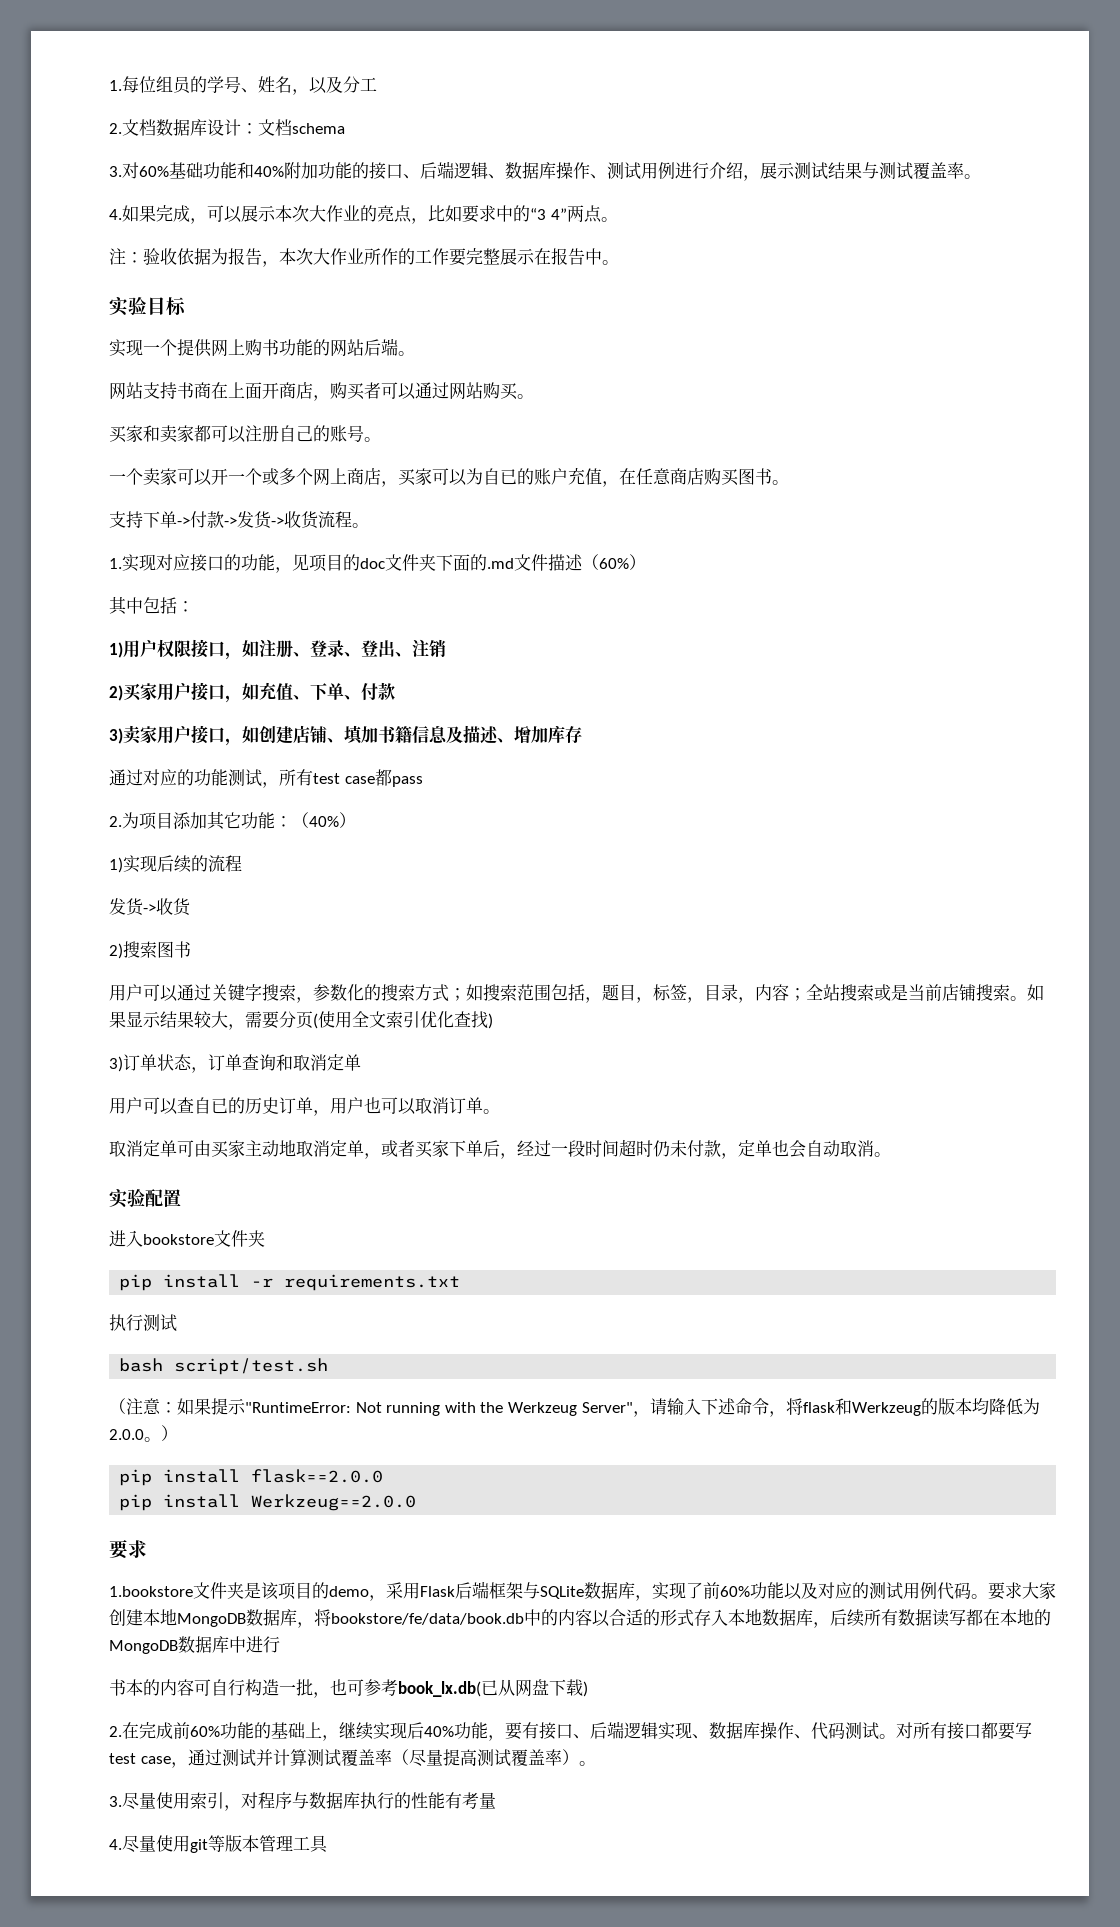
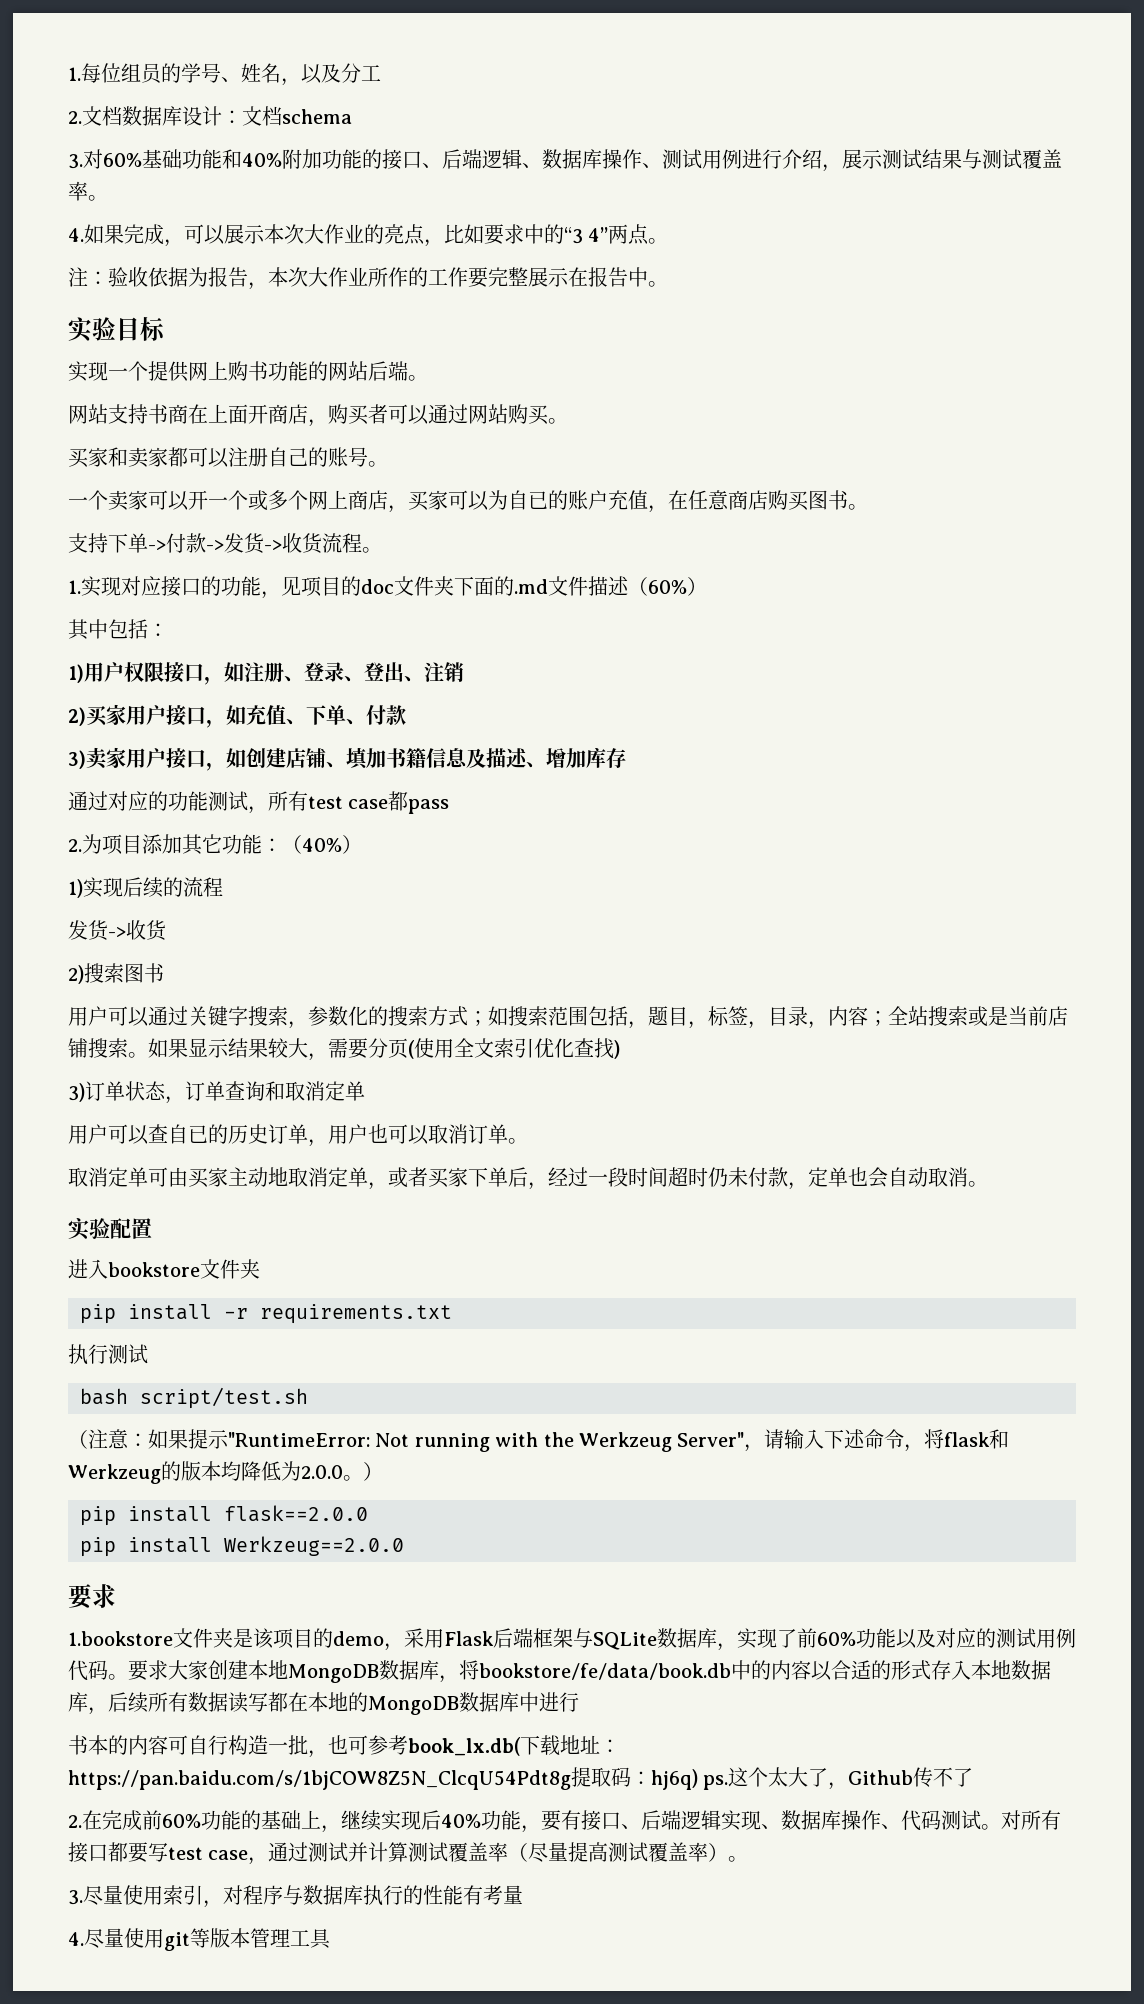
[481,1679,588,1697] 已从网盘下载) -> [520,1735,620,1756] [68,1767,974,1790] 下载地址：https://pan.baidu.com/s/1bjCOW8Z5N_ClcqU54Pdt8g提取码：hj6q) ps.这个太大了，Github传不了

